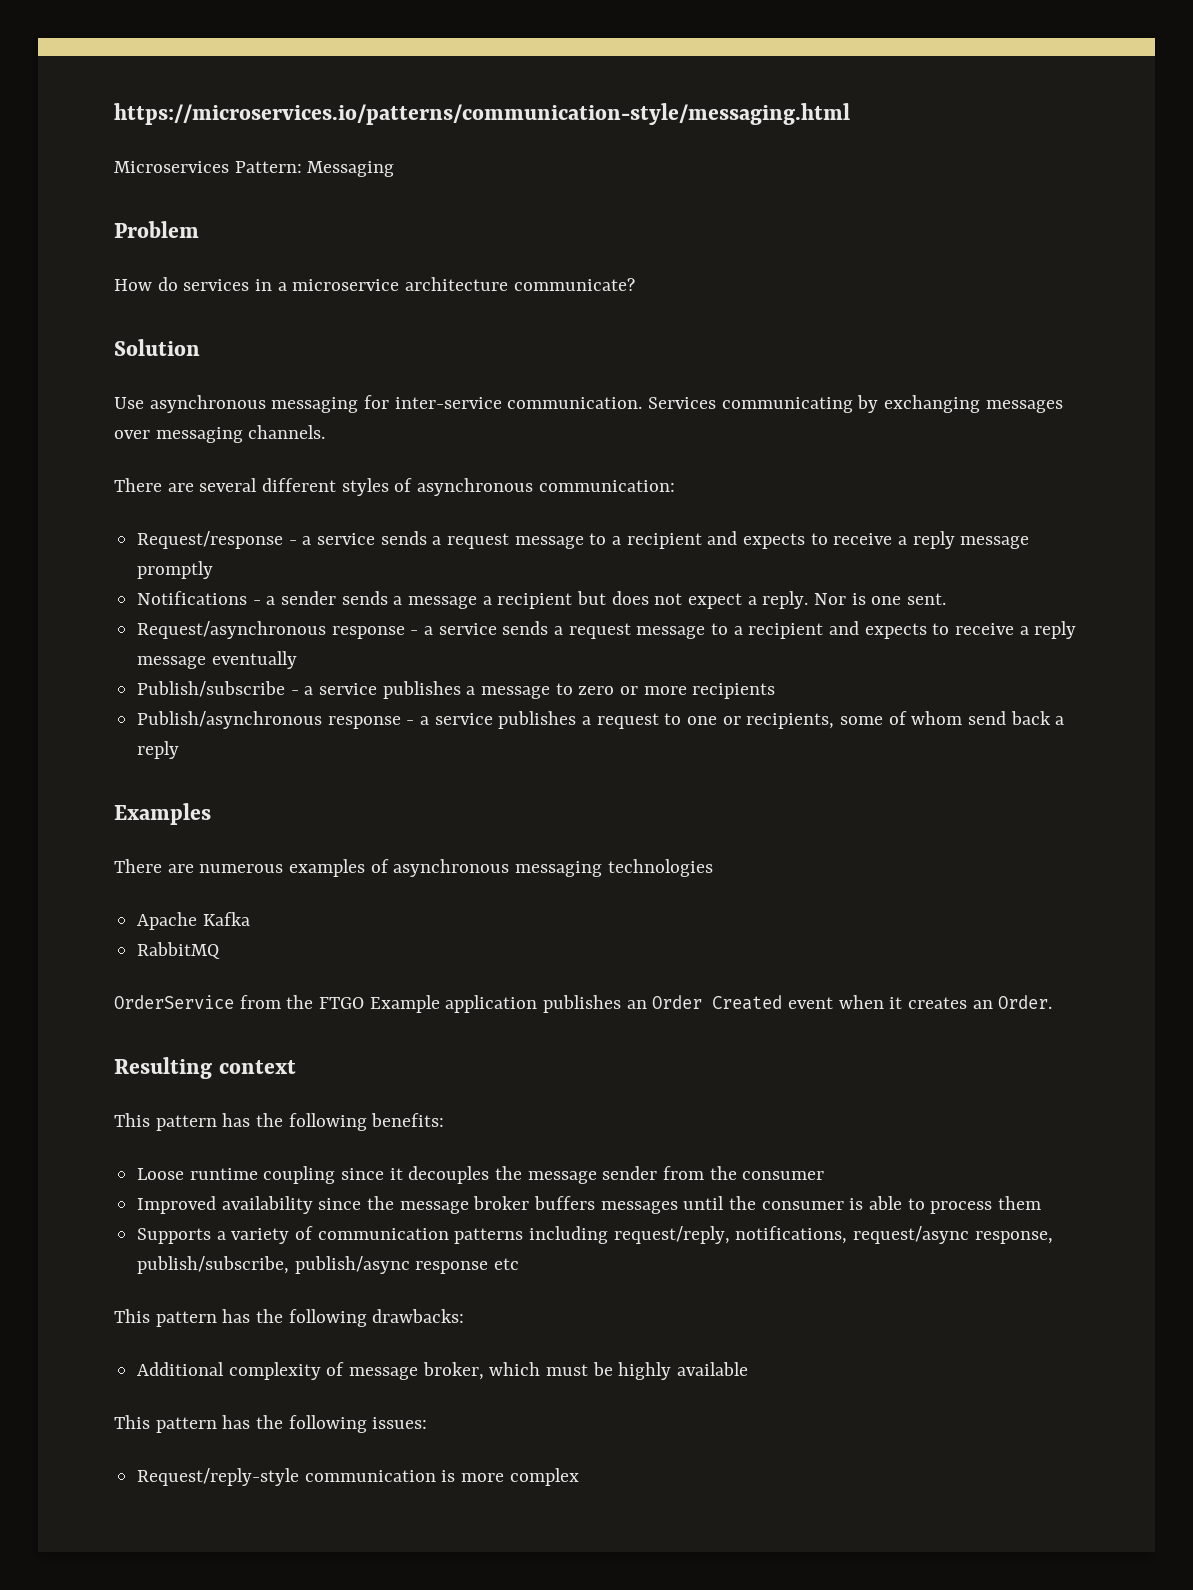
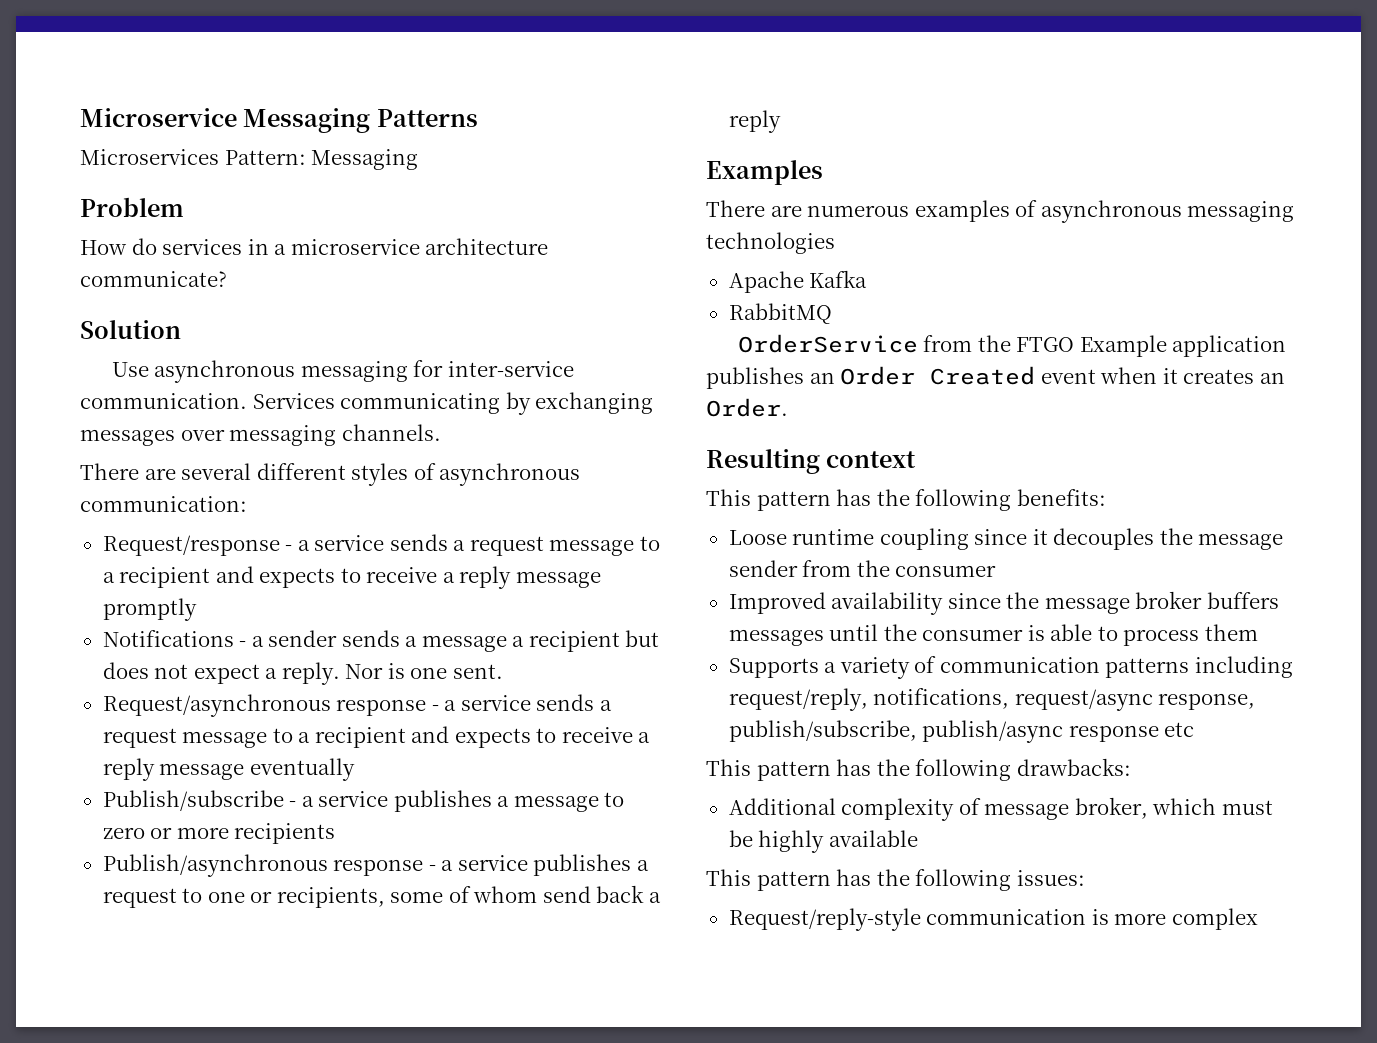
[114,103,850,125] https://microservices.io/patterns/communication-style/messaging.html -> [80,108,478,133] Microservice Messaging Patterns

